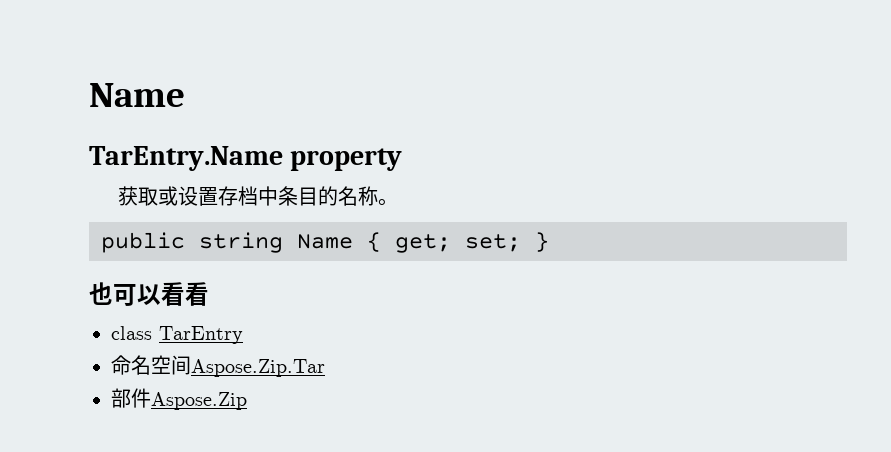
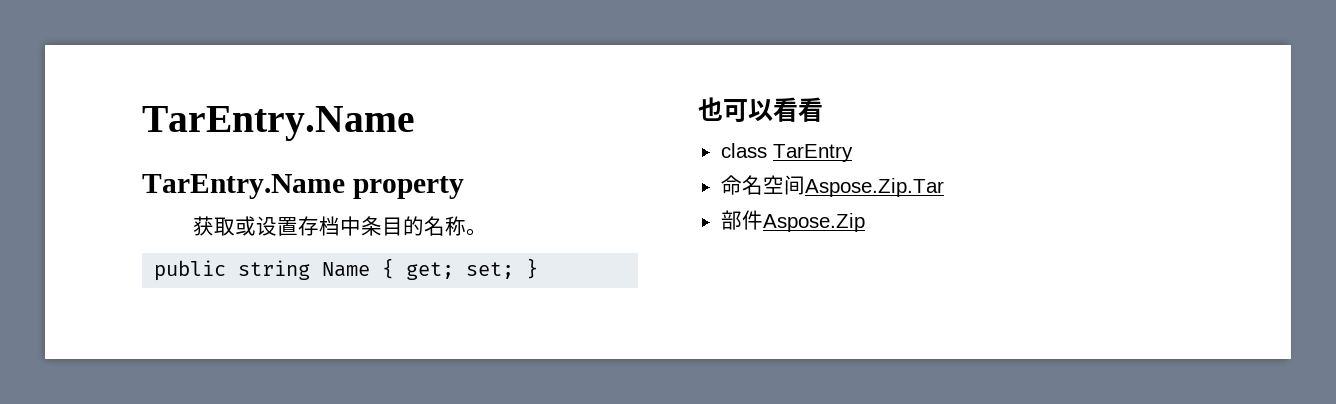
[89,83,185,107] Name -> [142,106,415,141] TarEntry.Name

